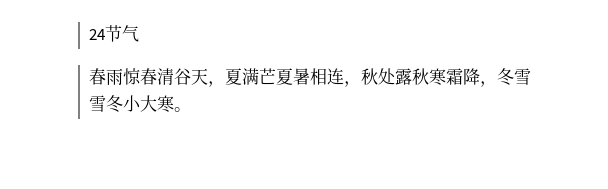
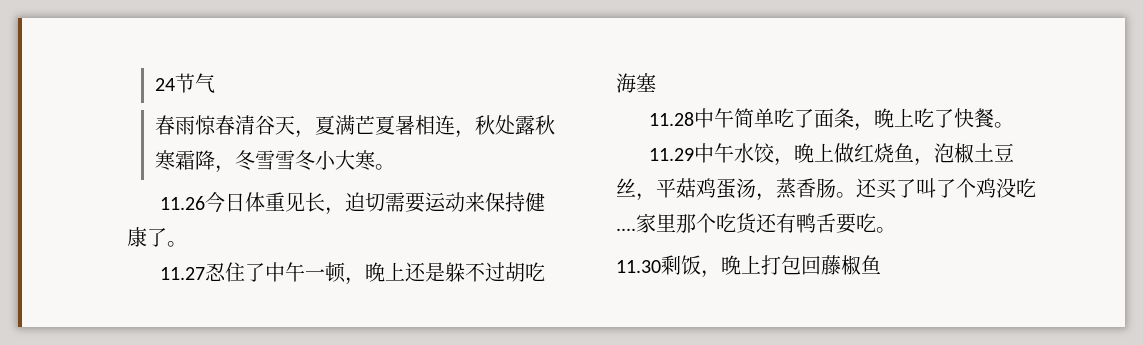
(192, 109) none -> [160,192,546,215] [127,227,187,247] [160,262,546,285] [616,73,656,93] [649,108,1015,131] [649,143,1015,166] [616,178,1036,201] [616,213,896,234] [616,255,881,278] // 11.26今日体重见长，迫切需要运动来保持健康了。 // 11.27忍住了中午一顿，晚上还是躲不过胡吃海塞 // 11.28中午简单吃了面条，晚上吃了快餐。 // 11.29中午水饺，晚上做红烧鱼，泡椒土豆丝，平菇鸡蛋汤，蒸香肠。还买了叫了个鸡没吃....家里那个吃货还有鸭舌要吃。 // 11.30剩饭，晚上打包回藤椒鱼

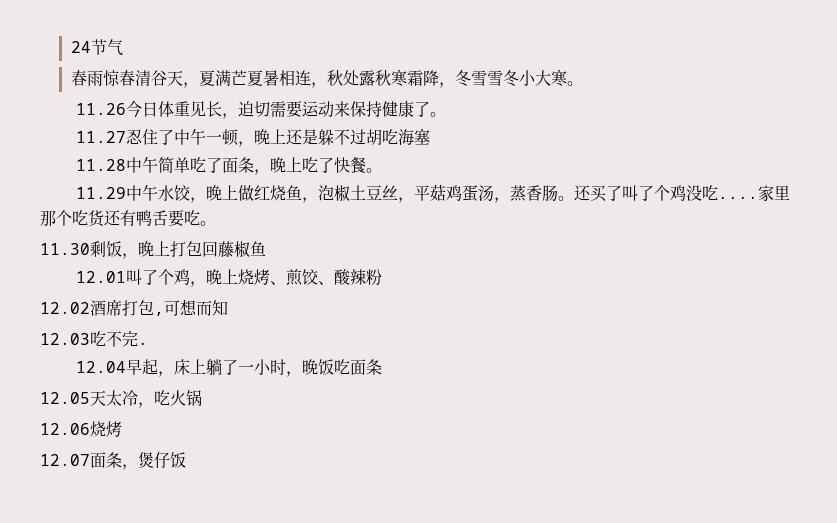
(881, 264) none -> [76,269,383,287] [40,299,228,316] [40,331,148,347] [76,359,383,377] [40,390,202,408] [40,421,122,438] [40,452,186,470] // 12.01叫了个鸡，晚上烧烤、煎饺、酸辣粉 // 12.02酒席打包,可想而知 // 12.03吃不完. // 12.04早起，床上躺了一小时，晚饭吃面条 // 12.05天太冷，吃火锅 // 12.06烧烤 // 12.07面条，煲仔饭

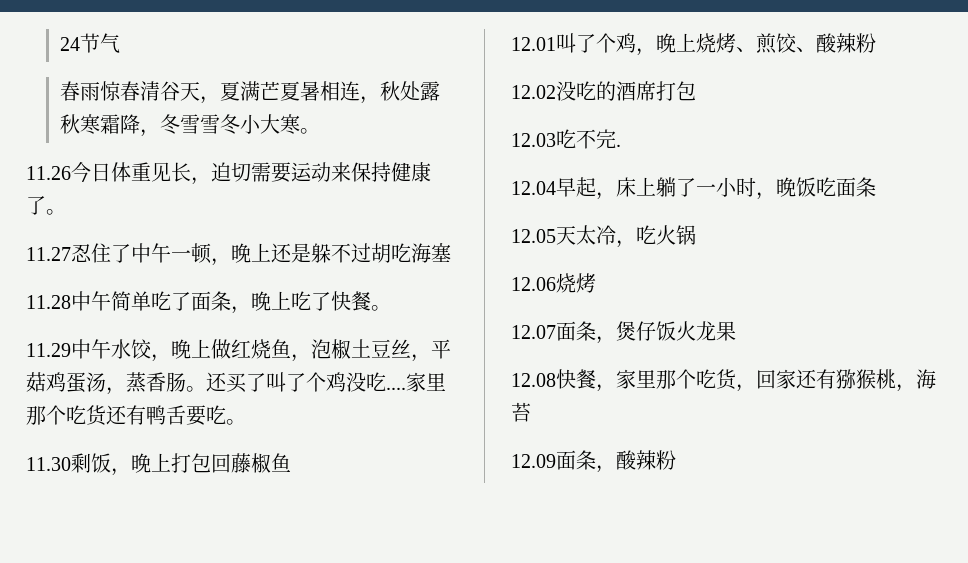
(90, 308) none -> [556,81,616,101] 没吃的
[154,299,228,316] ,可想而知 -> (696, 91) none
(186, 460) none -> [676,321,736,341] [511,369,936,392] [511,402,531,422] [511,450,676,473] 火龙果 // 12.08快餐，家里那个吃货，回家还有猕猴桃，海苔 // 12.09面条，酸辣粉

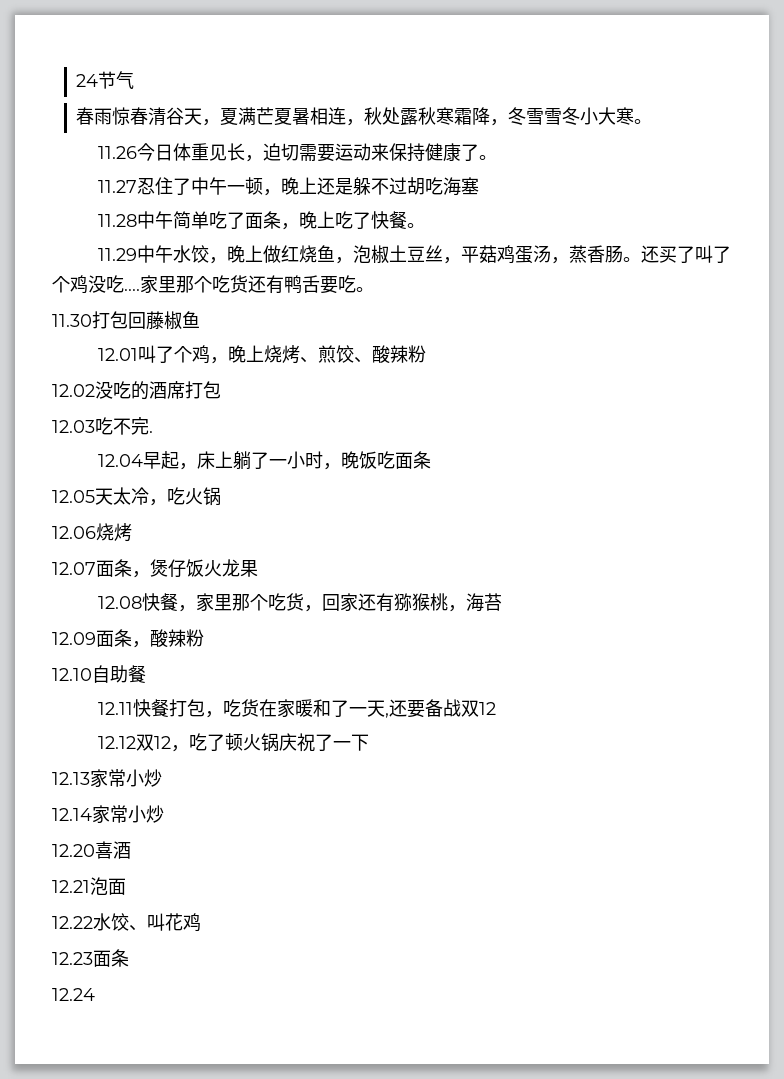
[71,453,171,476] 剩饭，晚上 -> (92, 320) none
(676, 460) none -> [52,665,146,683] [97,699,496,718] [97,733,369,752] [52,769,162,788] [52,805,164,824] [52,841,131,859] [52,877,126,895] [52,913,201,932] [52,949,129,967] [52,988,95,1001] // 12.10自助餐 // 12.11快餐打包，吃货在家暖和了一天,还要备战双12 // 12.12双12，吃了顿火锅庆祝了一下 // 12.13家常小炒 // 12.14家常小炒 // 12.20喜酒 // 12.21泡面 // 12.22水饺、叫花鸡 // 12.23面条 // 12.24

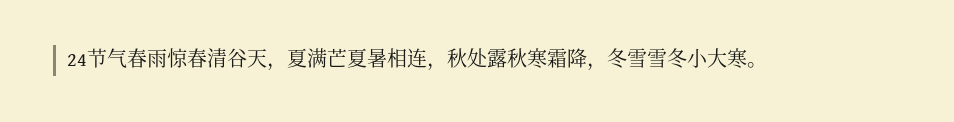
(135, 80) // -> (128, 58) none
[97,143,497,162] [97,177,479,196] [97,211,425,230] [97,245,731,264] [52,275,374,294] [52,311,200,330] [97,345,426,364] [52,381,221,400] [52,417,153,435] [97,451,431,470] [52,487,221,506] [52,523,132,542] [52,559,258,578] [97,593,502,612] [52,629,204,648] [52,665,146,683] [97,699,496,718] [97,733,369,752] [52,769,162,788] [52,805,164,824] [52,841,131,859] [52,877,126,895] [52,913,201,932] [52,949,129,967] [52,988,95,1001] // 11.26今日体重见长，迫切需要运动来保持健康了。 // 11.27忍住了中午一顿，晚上还是躲不过胡吃海塞 // 11.28中午简单吃了面条，晚上吃了快餐。 // 11.29中午水饺，晚上做红烧鱼，泡椒土豆丝，平菇鸡蛋汤，蒸香肠。还买了叫了个鸡没吃....家里那个吃货还有鸭舌要吃。 // 11.30打包回藤椒鱼 // 12.01叫了个鸡，晚上烧烤、煎饺、酸辣粉 // 12.02没吃的酒席打包 // 12.03吃不完. // 12.04早起，床上躺了一小时，晚饭吃面条 // 12.05天太冷，吃火锅 // 12.06烧烤 // 12.07面条，煲仔饭火龙果 // 12.08快餐，家里那个吃货，回家还有猕猴桃，海苔 // 12.09面条，酸辣粉 // 12.10自助餐 // 12.11快餐打包，吃货在家暖和了一天,还要备战双12 // 12.12双12，吃了顿火锅庆祝了一下 // 12.13家常小炒 // 12.14家常小炒 // 12.20喜酒 // 12.21泡面 // 12.22水饺、叫花鸡 // 12.23面条 // 12.24 -> (768, 65) none

